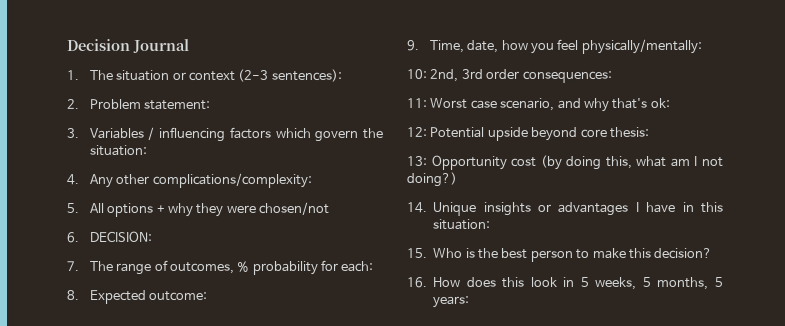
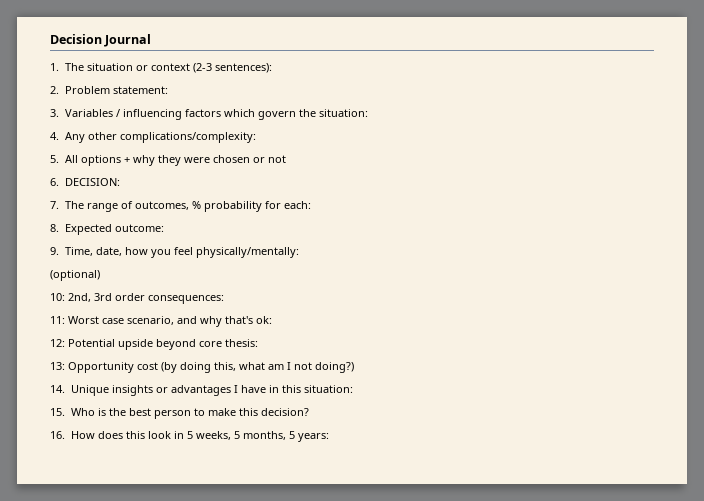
[259,202,330,215] chosen/not -> [212,155,286,163] chosen or not
(702, 46) none -> [50,270,100,281] // (optional)

